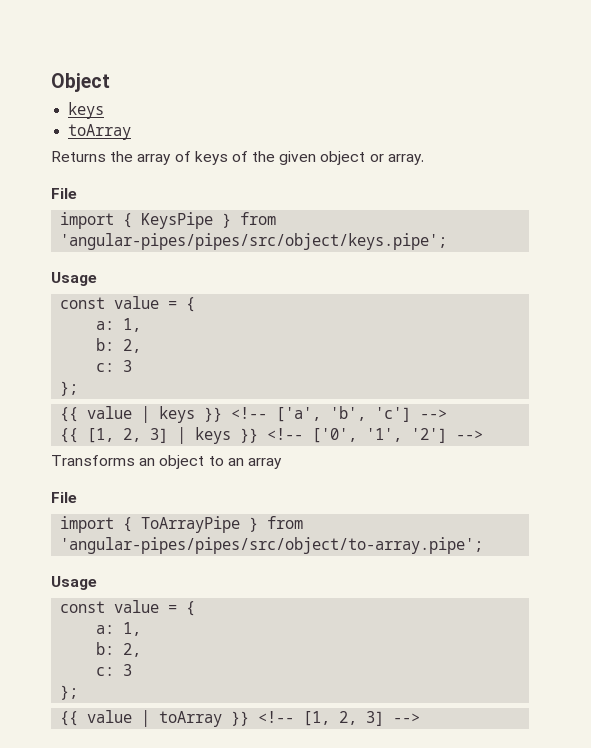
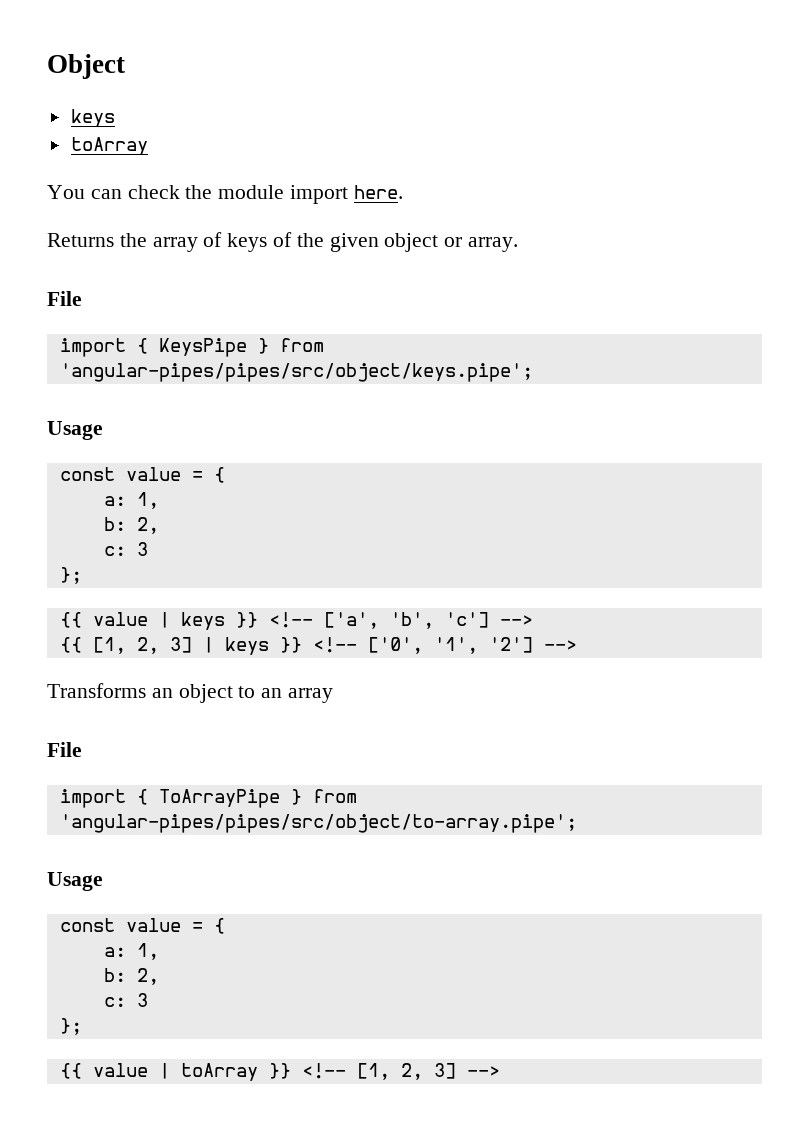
(132, 132) none -> [47,185,403,204] // You can check the module import here.

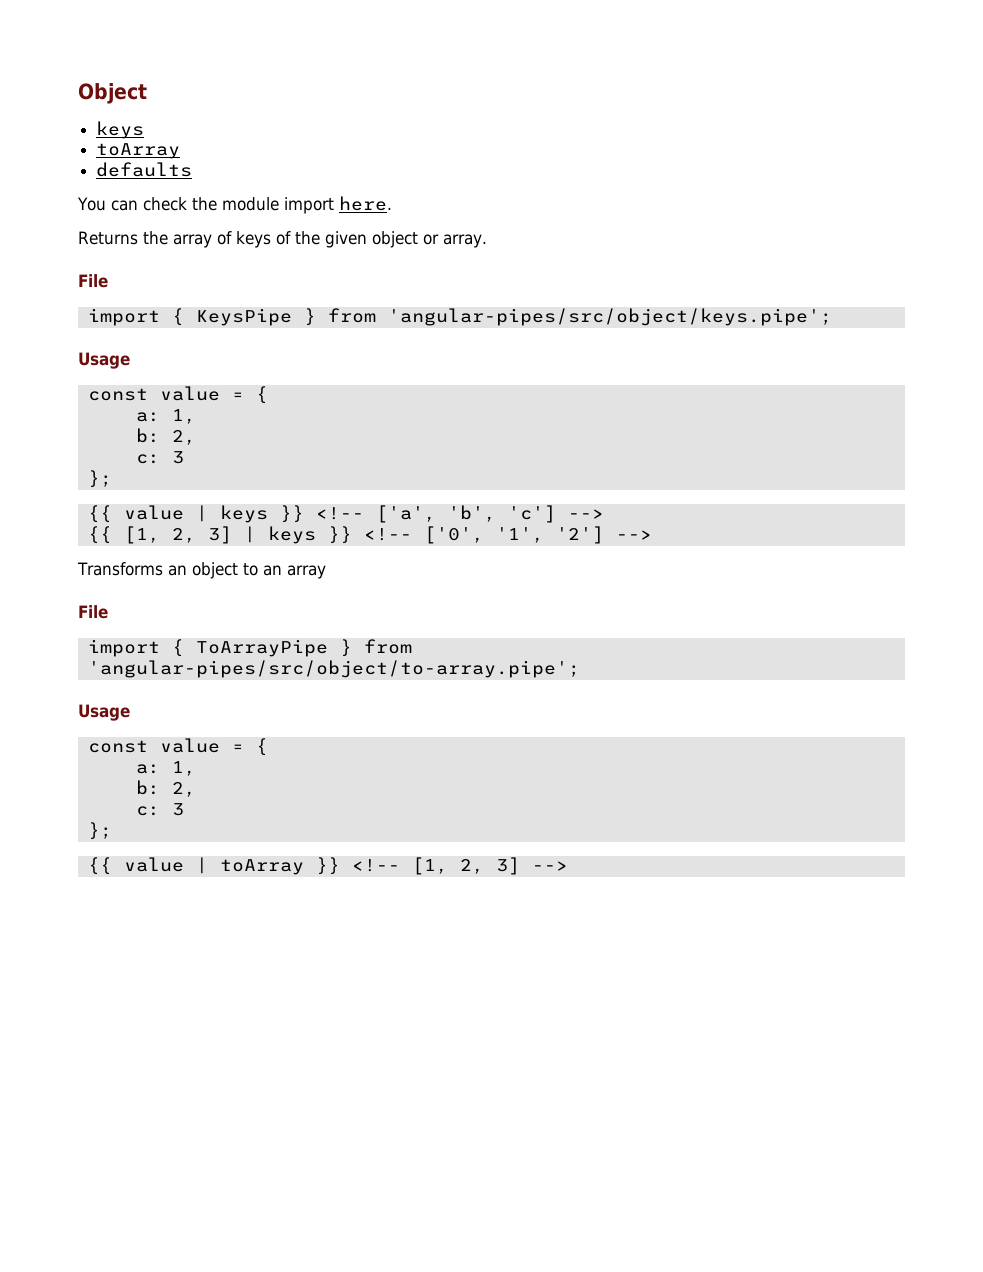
(148, 146) none -> [96,162,193,177] // defaults
[59,363,533,382] 'angular-pipes/pipes/src/object/keys.pipe'; -> [387,308,832,326] 'angular-pipes/src/object/keys.pipe';
[59,814,577,833] 'angular-pipes/pipes/src/object/to-array.pipe'; -> [87,660,580,678] 'angular-pipes/src/object/to-array.pipe';

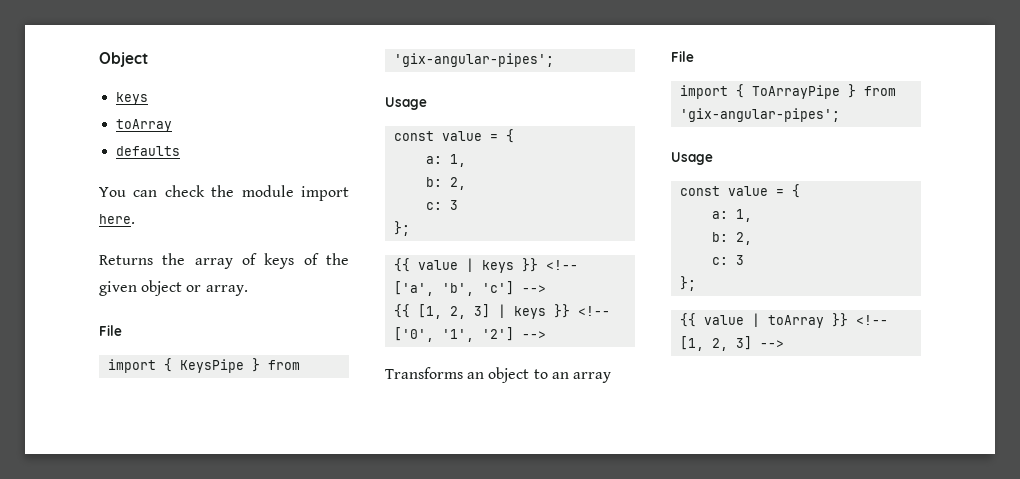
[387,308,832,326] 'angular-pipes/src/object/keys.pipe'; -> [394,53,555,67] 'gix-angular-pipes';
[87,660,580,678] 'angular-pipes/src/object/to-array.pipe'; -> [680,108,841,122] 'gix-angular-pipes';

